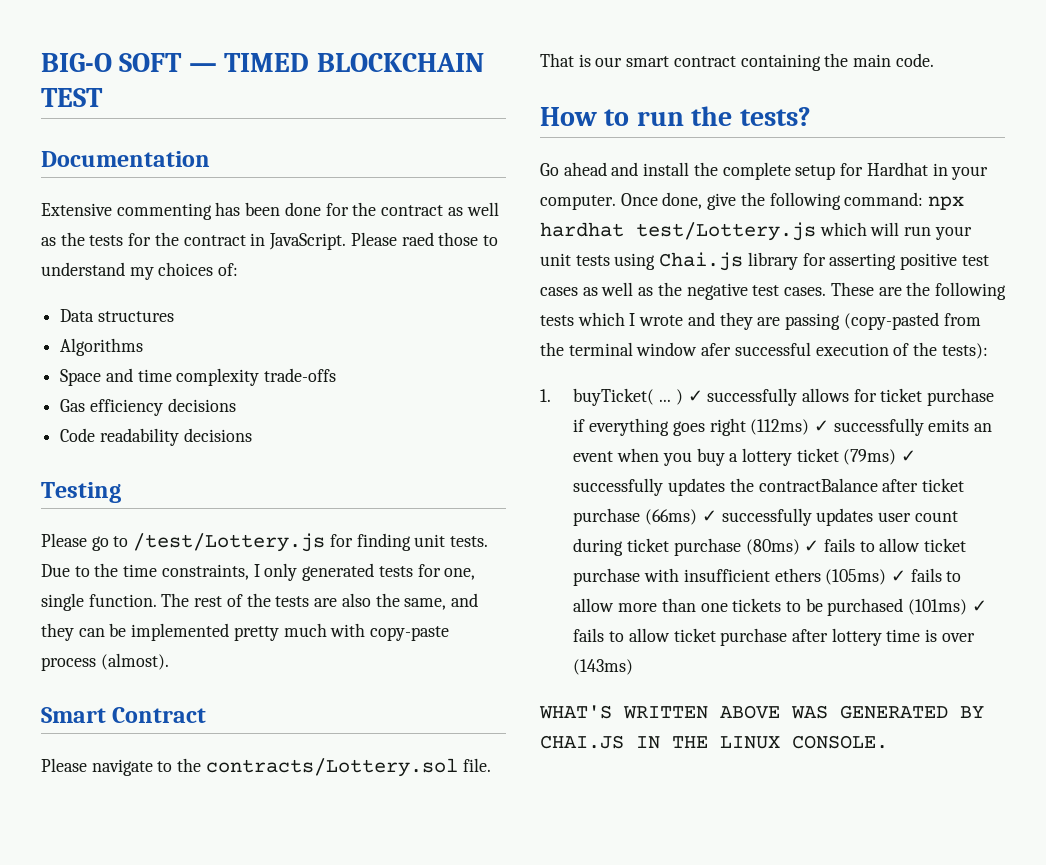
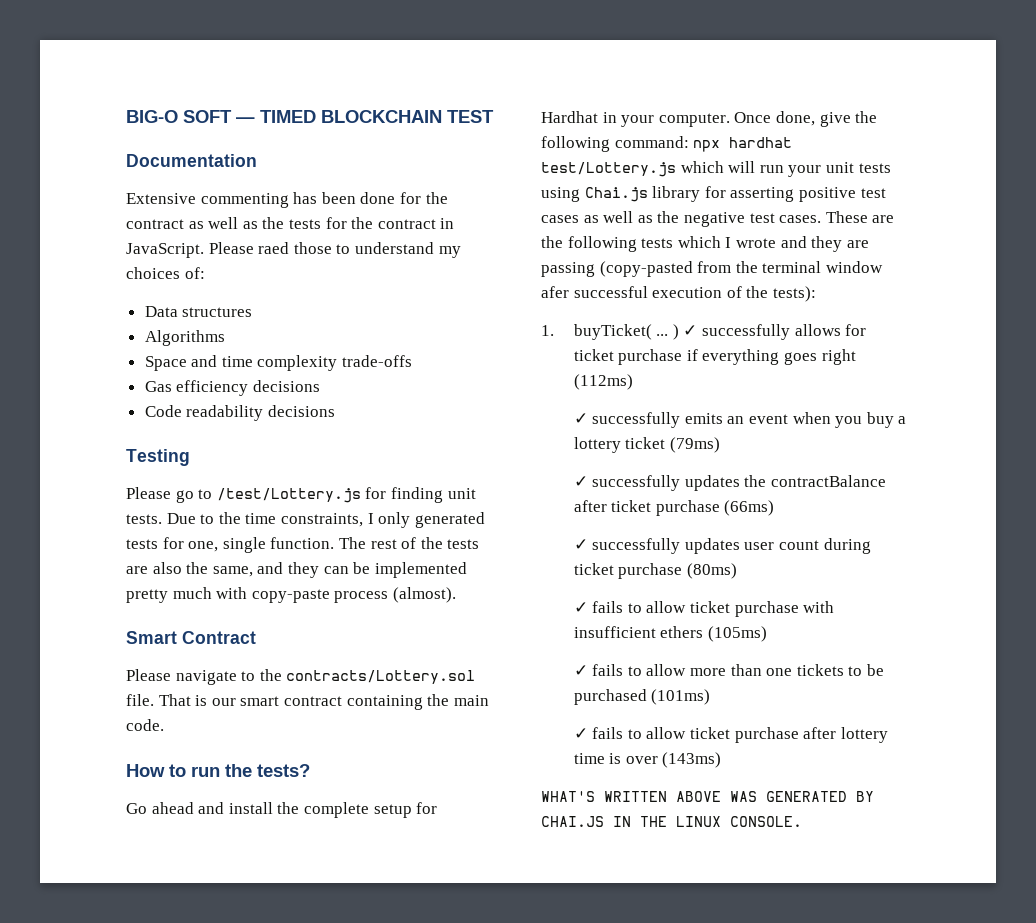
(810, 427) none -> (633, 382) //
(897, 457) none -> (720, 445) //
(698, 517) none -> (775, 508) //
(800, 547) none -> (737, 571) //
(887, 577) none -> (767, 634) //
(968, 607) none -> (711, 697) //

